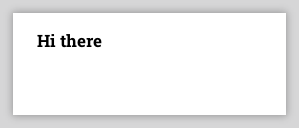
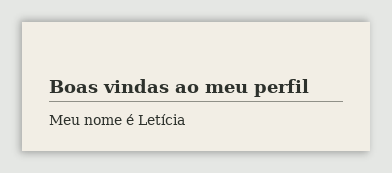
[37,34,102,48] Hi there -> [49,79,309,97] [49,114,185,125] Boas vindas ao meu perfil // Meu nome é Letícia

